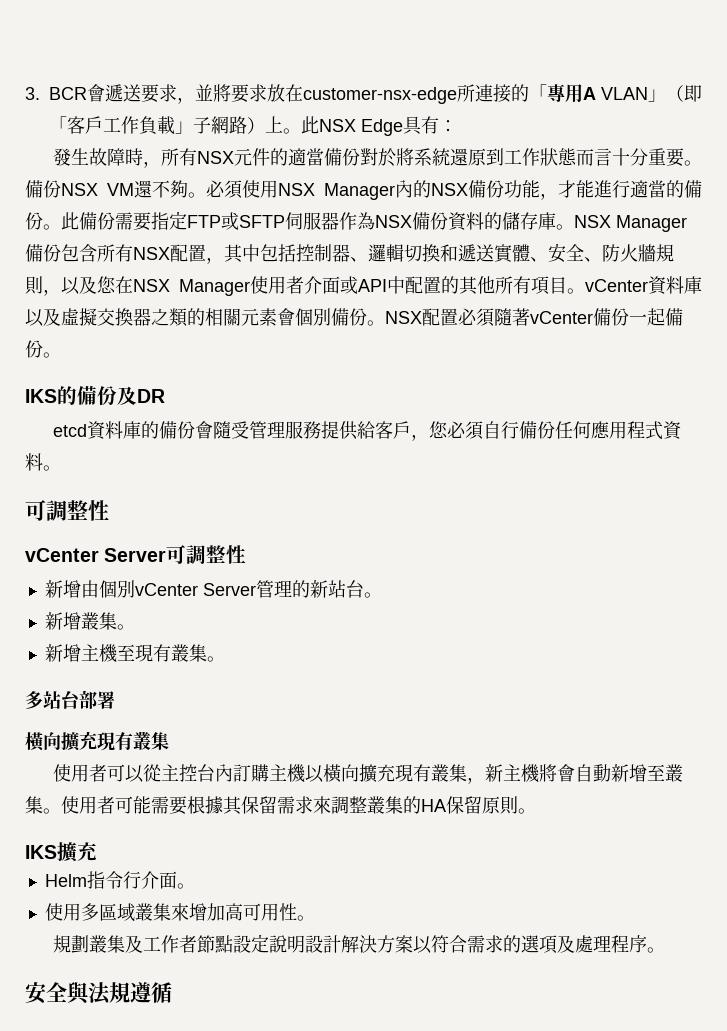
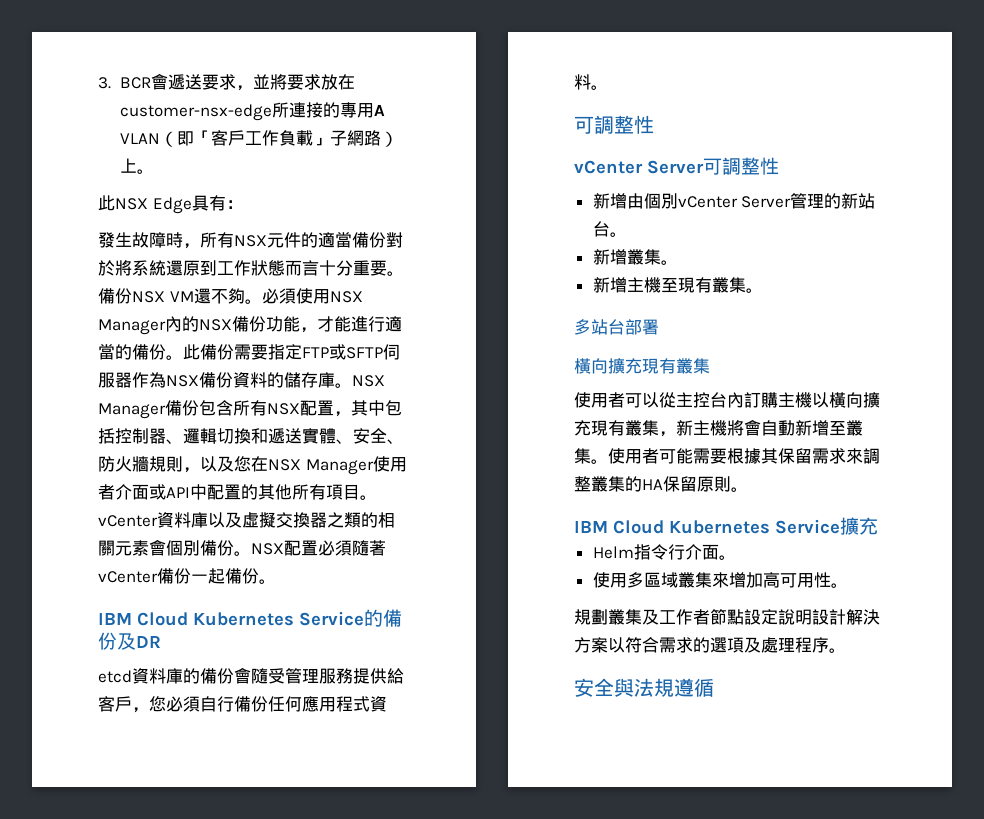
[529,84,547,100] 「 -> (340, 110) none
[648,89,666,102] 」 -> (160, 138) none
(301, 131) none -> (154, 171) //
[25,389,57,403] IKS -> [98,611,364,626] IBM Cloud Kubernetes Service
[25,845,57,859] IKS -> [574,519,840,534] IBM Cloud Kubernetes Service

